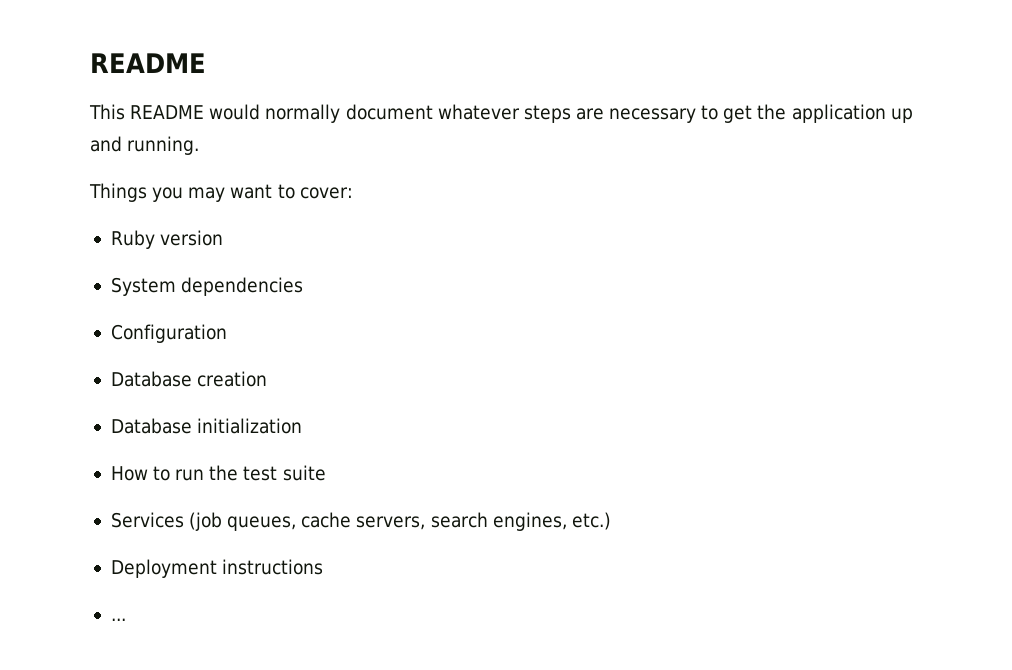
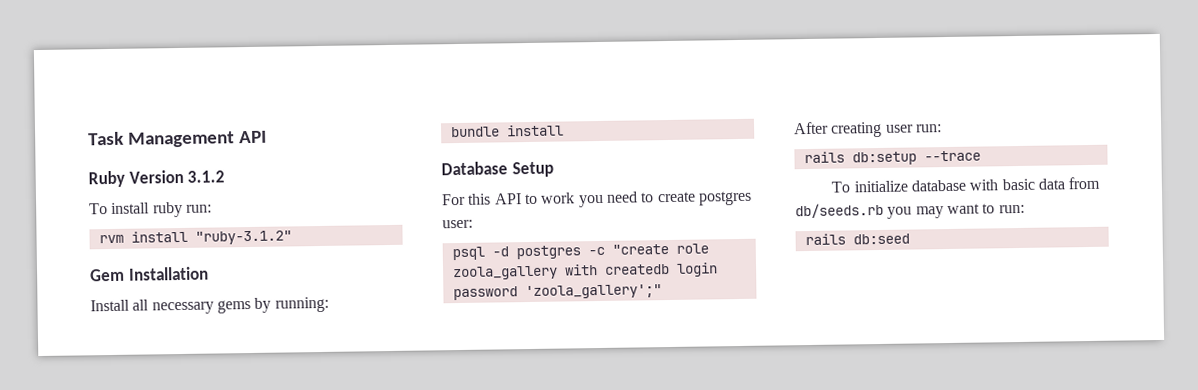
[90,53,206,73] [89,104,913,123] [90,136,200,155] [89,183,353,202] [110,230,224,249] [110,277,304,296] [110,324,227,343] [110,371,268,387] [110,418,303,434] [110,465,326,481] [110,512,611,531] [110,559,324,578] [110,618,126,621] README // This README would normally document whatever steps are necessary to get the application up and running. // Things you may want to cover: // Ruby version // System dependencies // Configuration // Database creation // Database initialization // How to run the test suite // Services (job queues, cache servers, search engines, etc.) // Deployment instructions // ... -> [88,130,267,148] [88,169,226,188] [89,201,212,218] [98,230,292,245] [90,266,209,282] [90,296,329,315] [450,124,564,138] [441,161,554,178] [441,190,752,208] [442,219,473,229] [451,243,709,261] [452,262,718,281] [452,284,662,301] [793,121,942,138] [803,150,981,166] [831,176,1101,193] [795,202,1025,219] [804,233,910,246] Task Management API // Ruby Version 3.1.2 // To install ruby run: // rvm install "ruby-3.1.2" // Gem Installation // Install all necessary gems by running: // bundle install // Database Setup // For this API to work you need to create postgres user: // psql -d postgres -c "create role zoola_gallery with createdb login password 'zoola_gallery';" // After creating user run: // rails db:setup --trace // To initialize database with basic data from db/seeds.rb you may want to run: // rails db:seed

